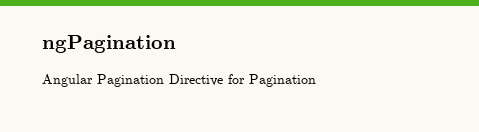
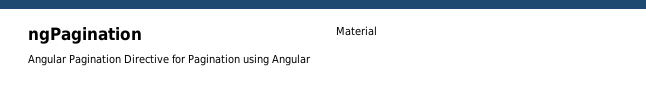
(316, 80) none -> [243,54,311,66] [336,26,377,36] using Angular Material

